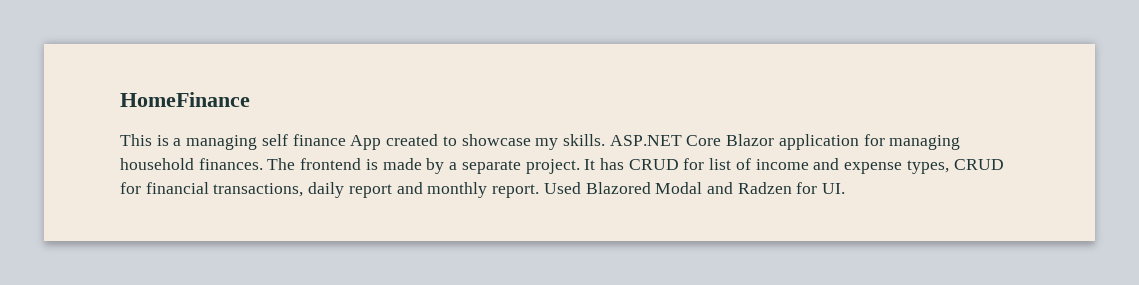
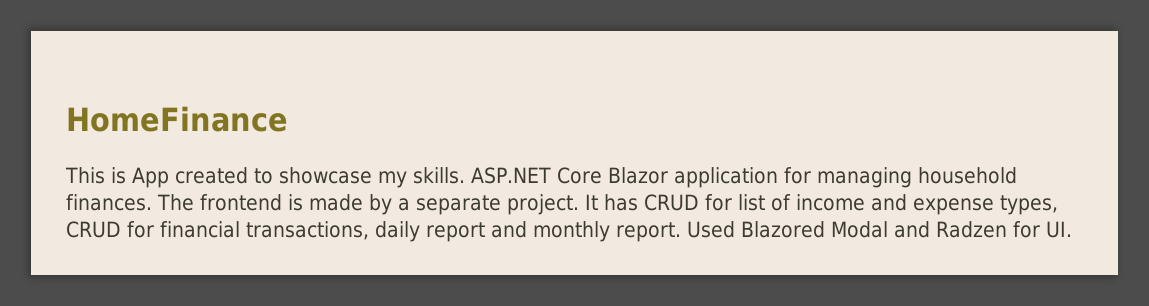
[173,134,346,150] a managing self finance -> (126, 175) none

